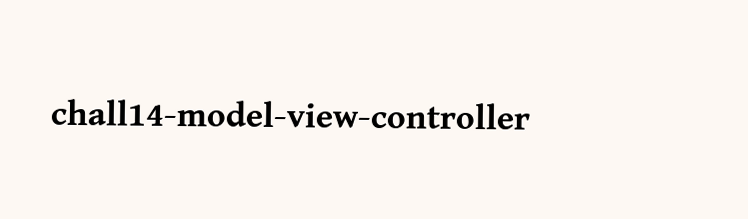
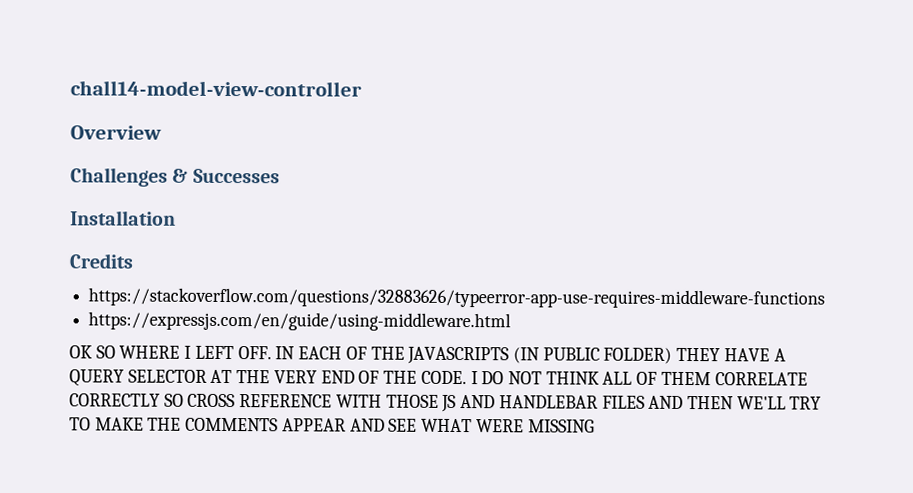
(531, 114) none -> [70,125,162,140] [70,167,280,187] [70,210,176,226] [69,253,133,269] [88,287,826,309] [88,311,512,332] [69,345,786,365] [69,369,808,387] [69,393,822,413] [69,417,595,433] // Overview // Challenges & Successes // Installation // Credits // https://stackoverflow.com/questions/32883626/typeerror-app-use-requires-middleware-functions // https://expressjs.com/en/guide/using-middleware.html // OK SO WHERE I LEFT OFF. IN EACH OF THE JAVASCRIPTS (IN PUBLIC FOLDER) THEY HAVE A QUERY SELECTOR AT THE VERY END OF THE CODE. I DO NOT THINK ALL OF THEM CORRELATE CORRECTLY SO CROSS REFERENCE WITH THOSE JS AND HANDLEBAR FILES AND THEN WE'LL TRY TO MAKE THE COMMENTS APPEAR AND SEE WHAT WERE MISSING

